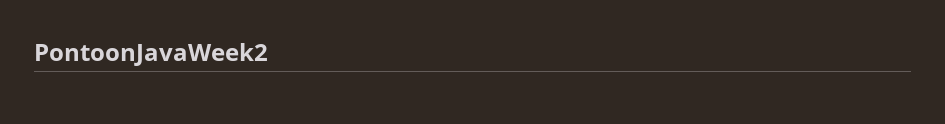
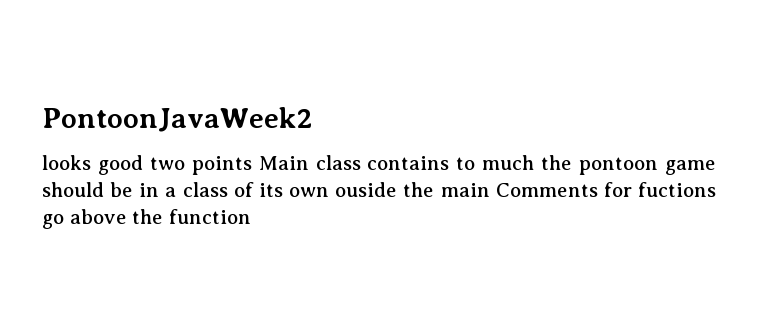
(268, 54) none -> [42,155,716,175] [42,182,716,197] [42,209,251,229] // looks good two points Main class contains to much the pontoon game should be in a class of its own ouside the main Comments for fuctions go above the function

